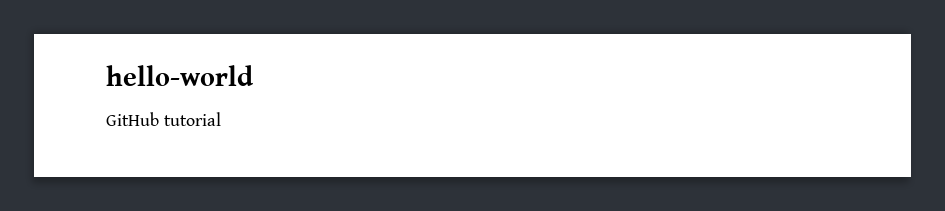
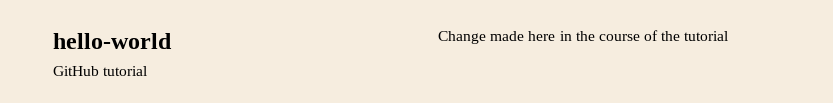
(221, 119) none -> [438,30,729,44] // Change made here in the course of the tutorial

